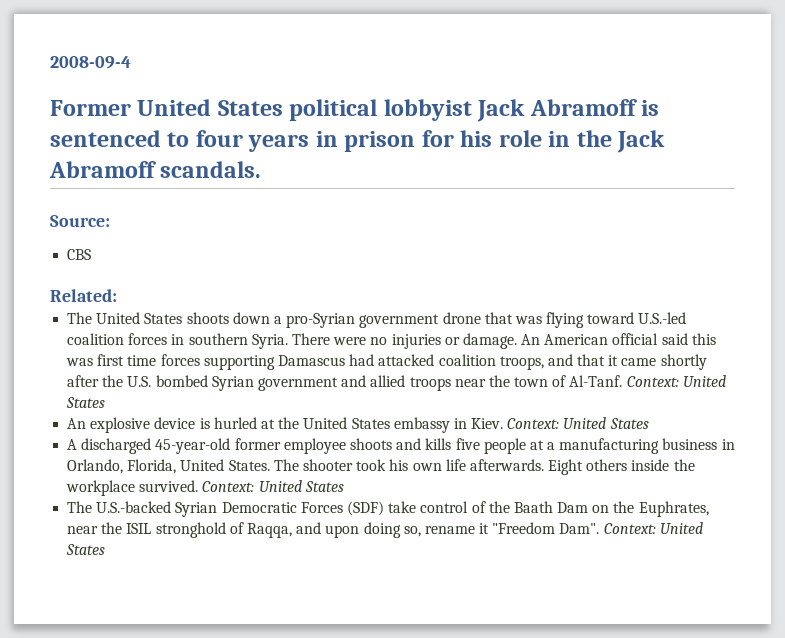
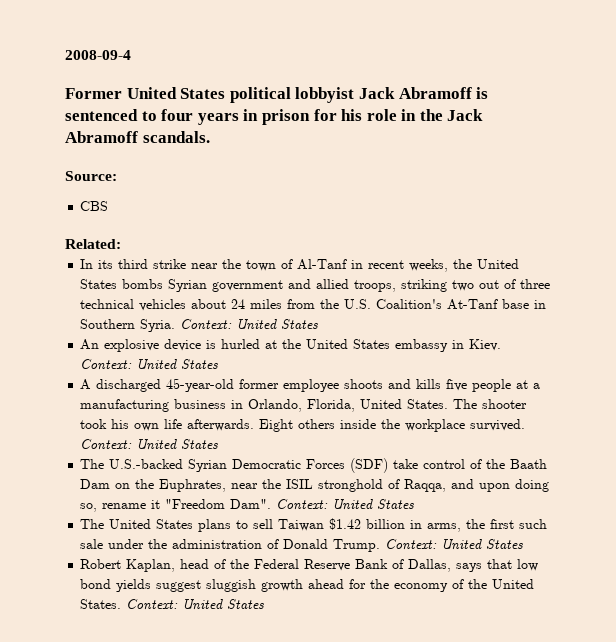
[67,312,687,328] [67,333,716,349] [66,354,707,370] [67,375,623,391] The United States shoots down a pro-Syrian government drone that was flying toward U.S.-led coalition forces in southern Syria. There were no injuries or damage. An American official said this was first time forces supporting Damascus had attacked coalition troops, and that it came shortly after the U.S. bombed Syrian government and allied troops near the town of Al-Tanf. -> [80,259,520,272] [80,279,551,292] [80,299,547,311] [80,319,176,332] In its third strike near the town of Al-Tanf in recent weeks, the United States bombs Syrian government and allied troops, striking two out of three technical vehicles about 24 miles from the U.S. Coalition's At-Tanf base in Southern Syria.
(106, 549) none -> [80,518,548,532] [80,539,524,552] [80,559,539,572] [80,579,535,592] [80,599,265,610] // The United States plans to sell Taiwan $1.42 billion in arms, the first such sale under the administration of Donald Trump. Context: United States // Robert Kaplan, head of the Federal Reserve Bank of Dallas, says that low bond yields suggest sluggish growth ahead for the economy of the United States. Context: United States

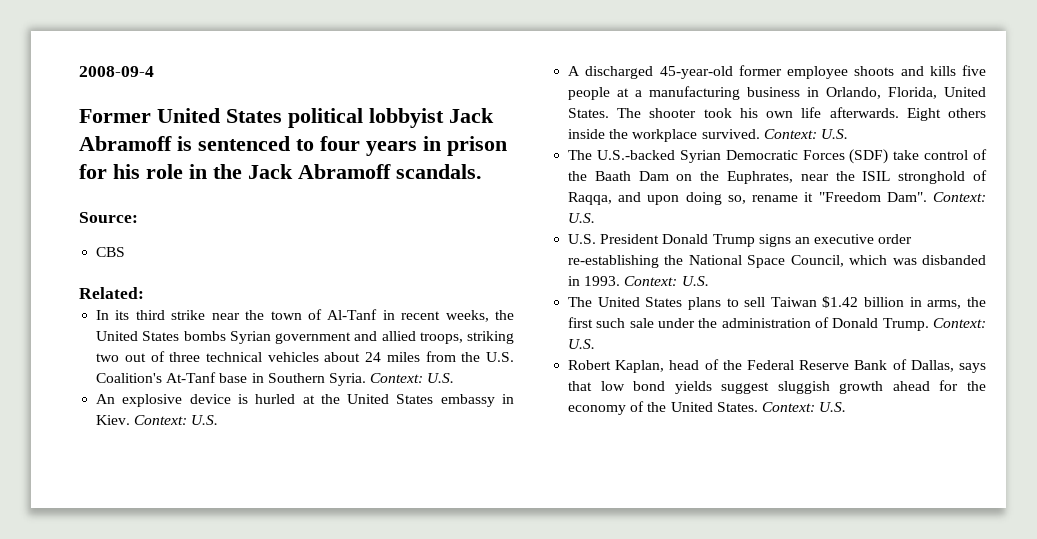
[236,319,319,330] United States -> [427,373,455,383] U.S.
[136,359,219,370] United States -> [191,415,219,425] U.S.
[136,439,219,450] United States -> [820,129,848,139] U.S.
[332,499,415,510] United States -> [568,213,596,223] [568,234,913,247] [568,255,986,268] [568,276,709,286] U.S. // U.S. President Donald Trump signs an executive order re-establishing the National Space Council, which was disbanded in 1993. Context: U.S.
[441,539,524,550] United States -> [568,339,596,349] U.S.
[182,599,265,610] United States -> [819,402,847,412] U.S.

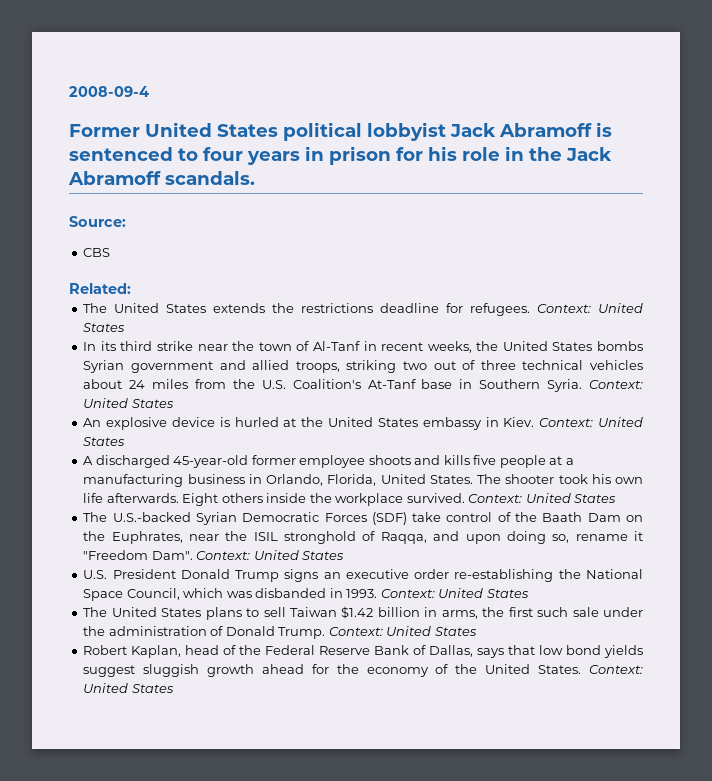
(144, 293) none -> [83,303,644,316] [83,323,126,332] // The United States extends the restrictions deadline for refugees. Context: United States
[427,373,455,383] U.S. -> [83,398,174,408] United States
[191,415,219,425] U.S. -> [598,417,644,427] [83,437,126,446] United States
[820,129,848,139] U.S. -> [525,493,617,503] United States
[568,213,596,223] U.S. -> [253,550,345,560] United States
[681,276,709,286] U.S. -> [438,588,529,598] United States
[568,339,596,349] U.S. -> [386,626,477,636] United States
[819,402,847,412] U.S. -> [83,683,174,693] United States

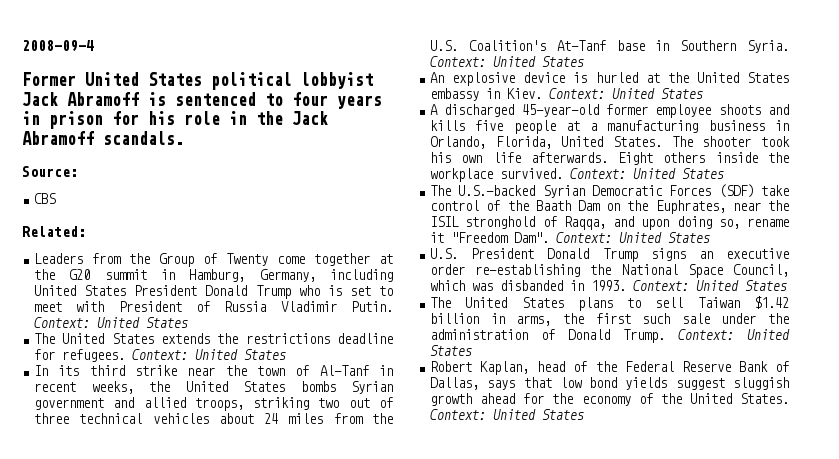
(131, 288) none -> [34,253,394,267] [34,269,393,282] [34,285,394,299] [34,301,393,312] [34,317,189,328] // Leaders from the Group of Twenty come together at the G20 summit in Hamburg, Germany, including United States President Donald Trump who is set to meet with President of Russia Vladimir Putin. Context: United States

